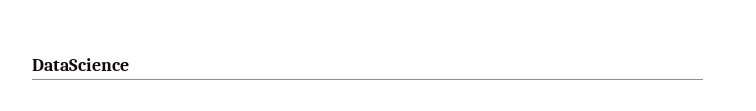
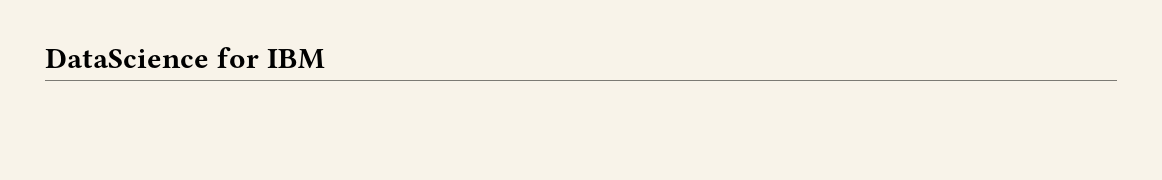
(129, 64) none -> [217,47,326,69] for IBM

